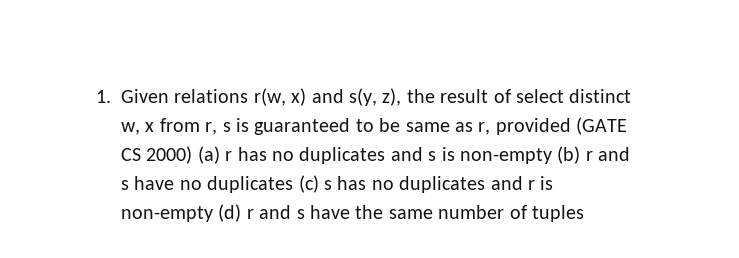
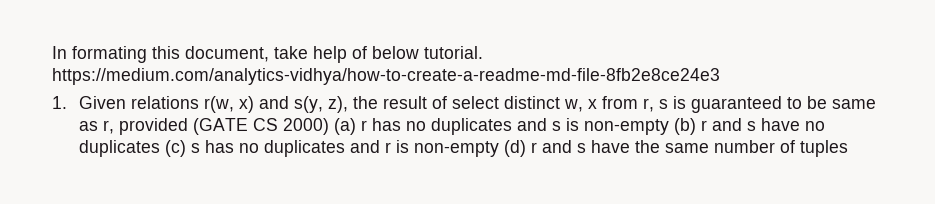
(96, 96) none -> [52,46,483,63] [52,68,720,85] In formating this document, take help of below tutorial. https://medium.com/analytics-vidhya/how-to-create-a-readme-md-file-8fb2e8ce24e3 //

